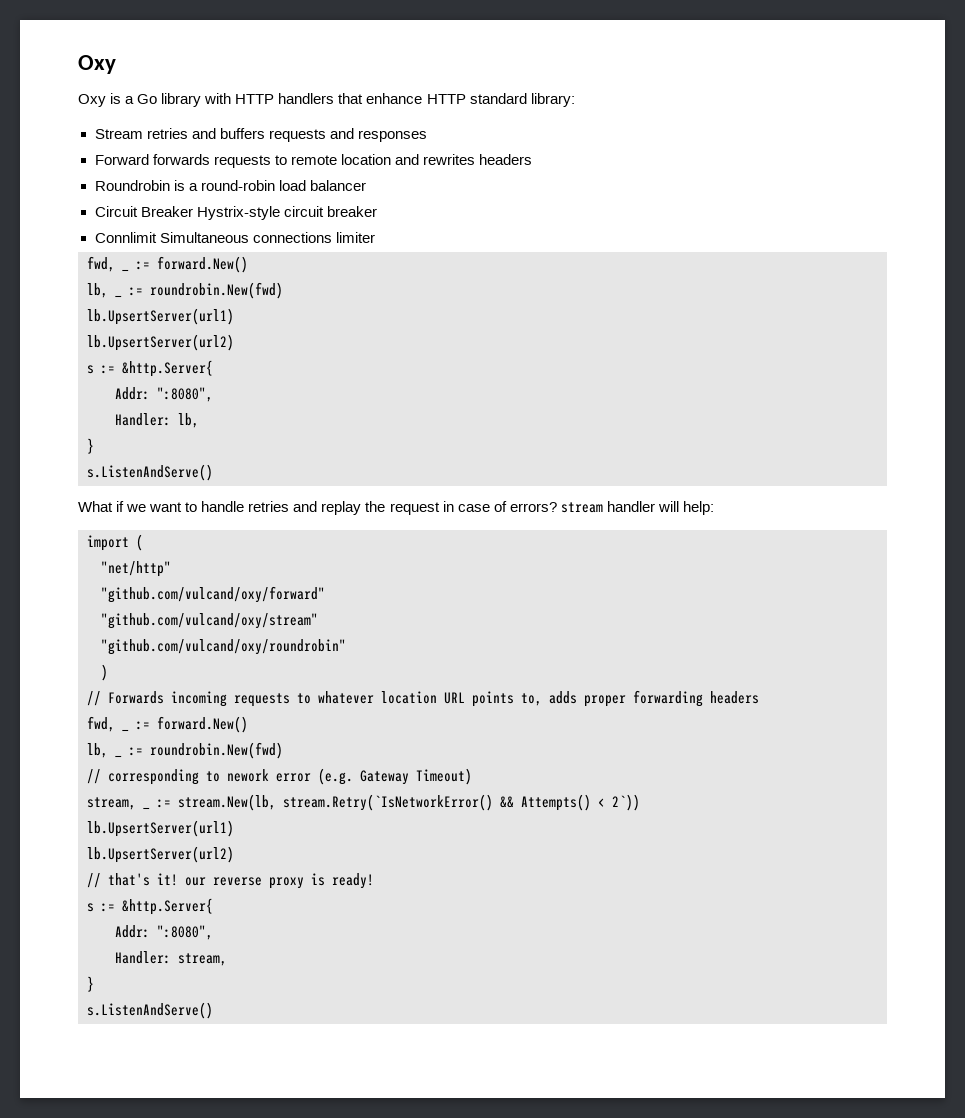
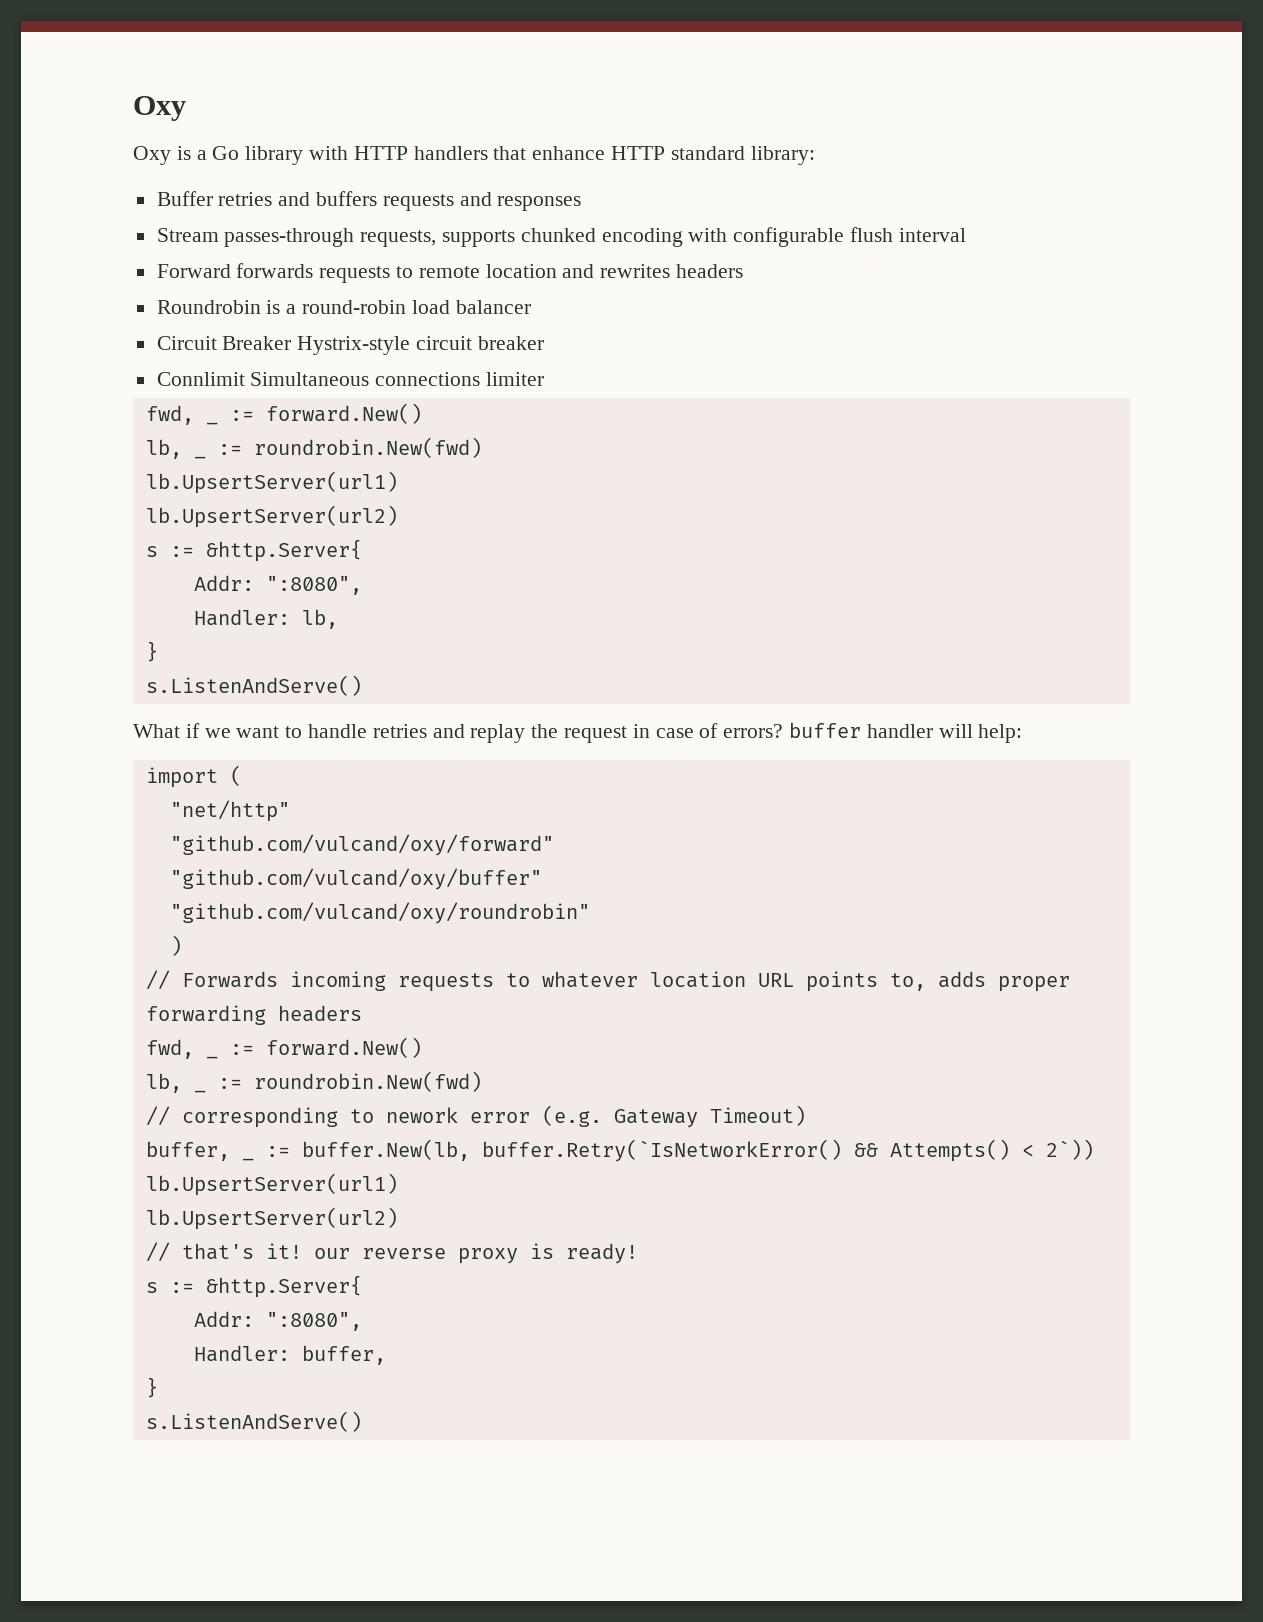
[94,129,143,139] Stream -> [156,191,213,206] Buffer
(427, 136) none -> [156,227,966,247] // Stream passes-through requests, supports chunked encoding with configurable flush interval
[560,502,603,513] stream -> [789,722,862,738] buffer
[101,613,318,629] "github.com/vulcand/oxy/stream" -> [169,868,542,890] "github.com/vulcand/oxy/buffer"
[87,794,493,811] stream, _ := stream.New(lb, stream.Retry(`IsNetworkError() -> [145,1141,254,1161] [265,1139,842,1162] buffer, _ := buffer.New(lb, buffer.Retry(`IsNetworkError()
[178,953,227,966] stream, -> [301,1345,386,1365] buffer,

